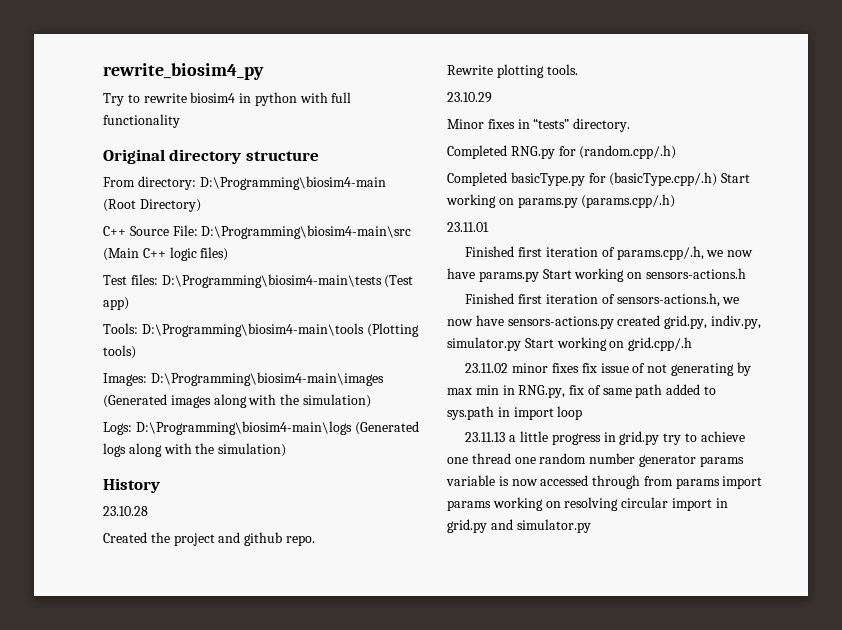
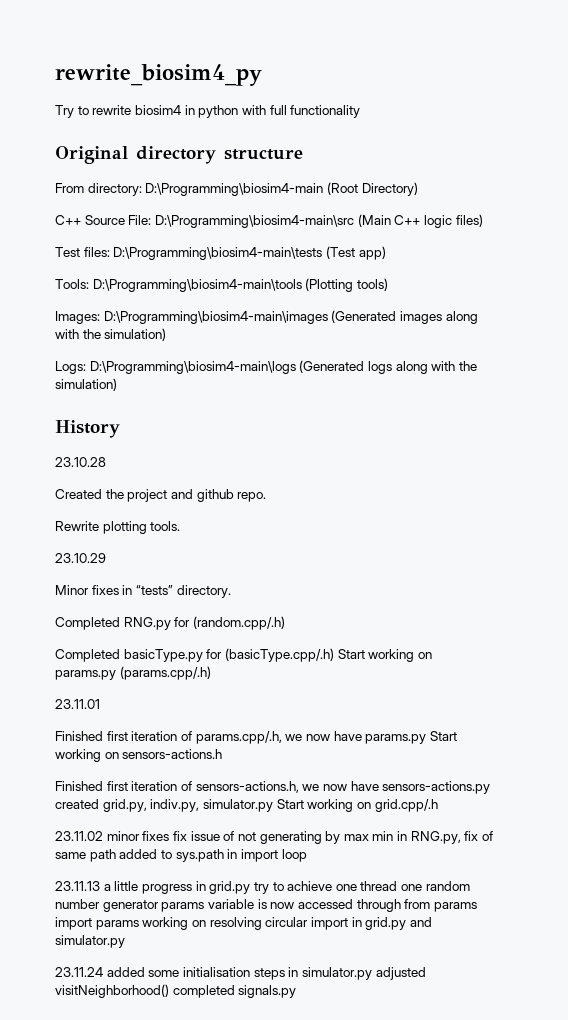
(591, 526) none -> [55,967,426,980] [55,984,297,998] // 23.11.24 added some initialisation steps in simulator.py adjusted visitNeighborhood() completed signals.py

